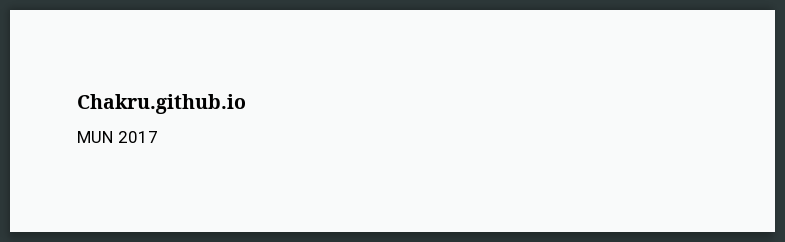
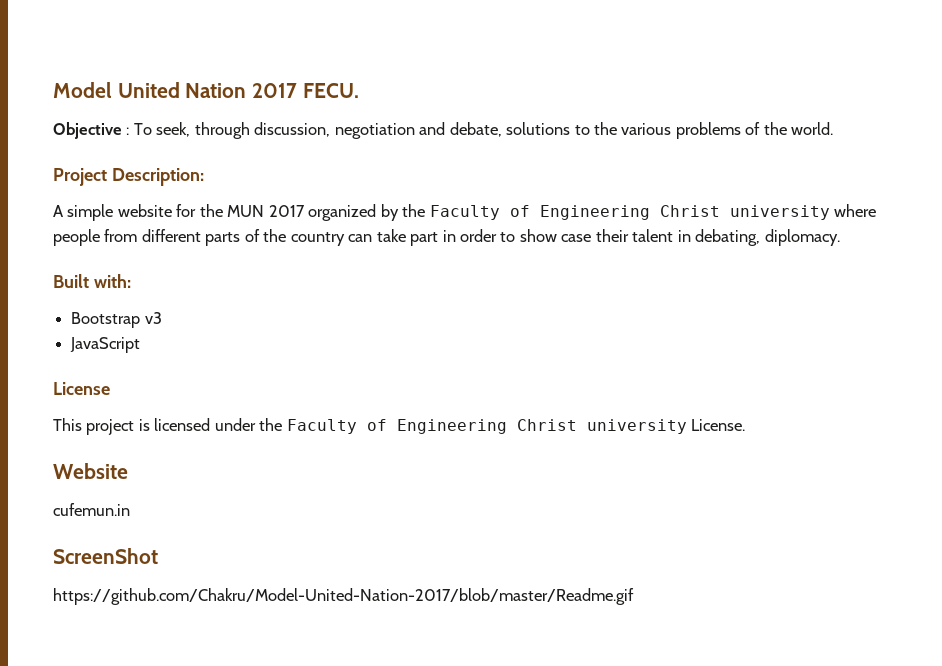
[77,94,246,114] [77,131,158,143] Chakru.github.io // MUN 2017 -> [53,82,359,98] [53,122,834,139] [53,168,204,186] [53,204,877,221] [53,229,840,246] [53,274,131,288] [71,312,162,328] [70,337,141,353] [53,382,110,395] [53,418,746,435] [53,463,128,479] [53,503,130,516] [53,548,158,564] [53,588,634,605] Model United Nation 2017 FECU. // Objective : To seek, through discussion, negotiation and debate, solutions to the various problems of the world. // Project Description: // A simple website for the MUN 2017 organized by the Faculty of Engineering Christ university where people from different parts of the country can take part in order to show case their talent in debating, diplomacy. // Built with: // Bootstrap v3 // JavaScript // License // This project is licensed under the Faculty of Engineering Christ university License. // Website // cufemun.in // ScreenShot // https://github.com/Chakru/Model-United-Nation-2017/blob/master/Readme.gif

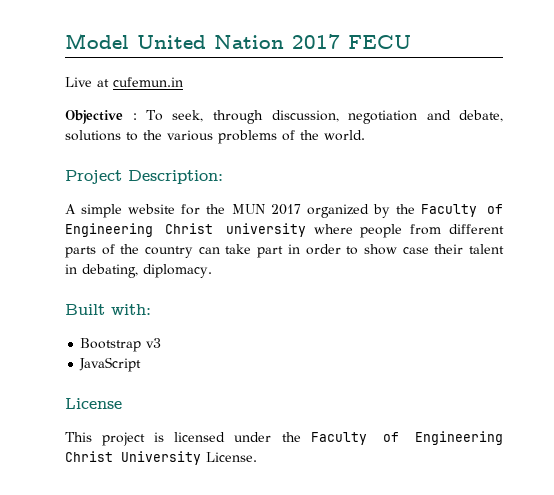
[302,83,359,98] FECU. -> [348,35,411,49] [65,77,183,87] FECU // Live at cufemun.in
[586,419,687,434] university -> [121,451,201,465] University
[53,463,128,479] [53,503,130,516] [53,548,158,564] [53,588,634,605] // Website // cufemun.in // ScreenShot // https://github.com/Chakru/Model-United-Nation-2017/blob/master/Readme.gif -> (257, 457) none

